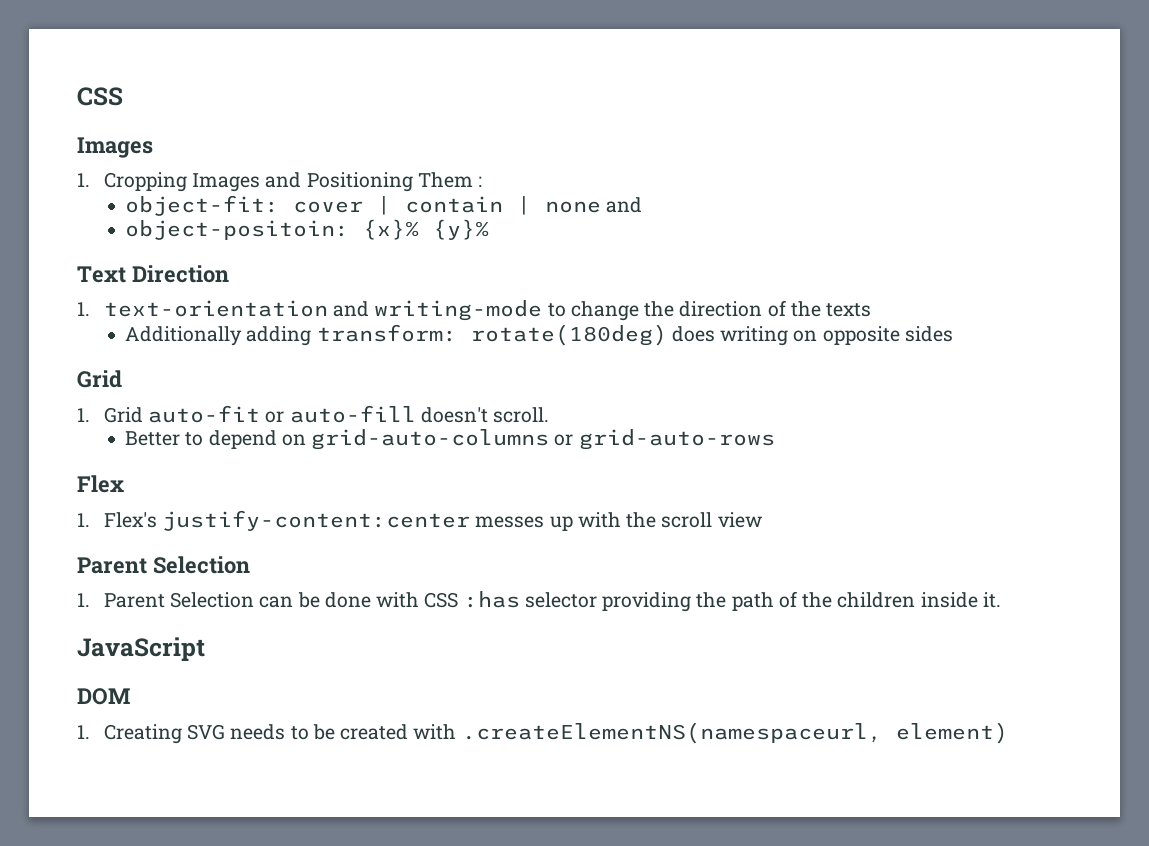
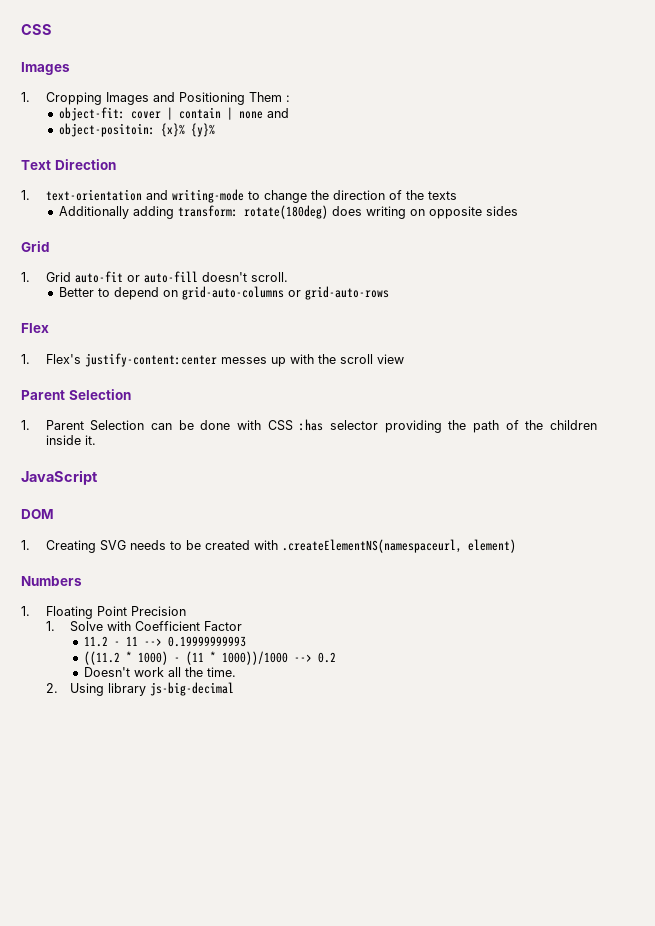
(1008, 733) none -> [21,576,82,586] [21,606,186,619] [45,621,243,632] [84,636,247,647] [84,651,337,665] [84,667,237,677] [45,682,235,696] // Numbers // 1. Floating Point Precision // 1. Solve with Coefficient Factor // 11.2 - 11 --> 0.19999999993 // ((11.2 * 1000) - (11 * 1000))/1000 --> 0.2 // Doesn't work all the time. // 2. Using library js-big-decimal

